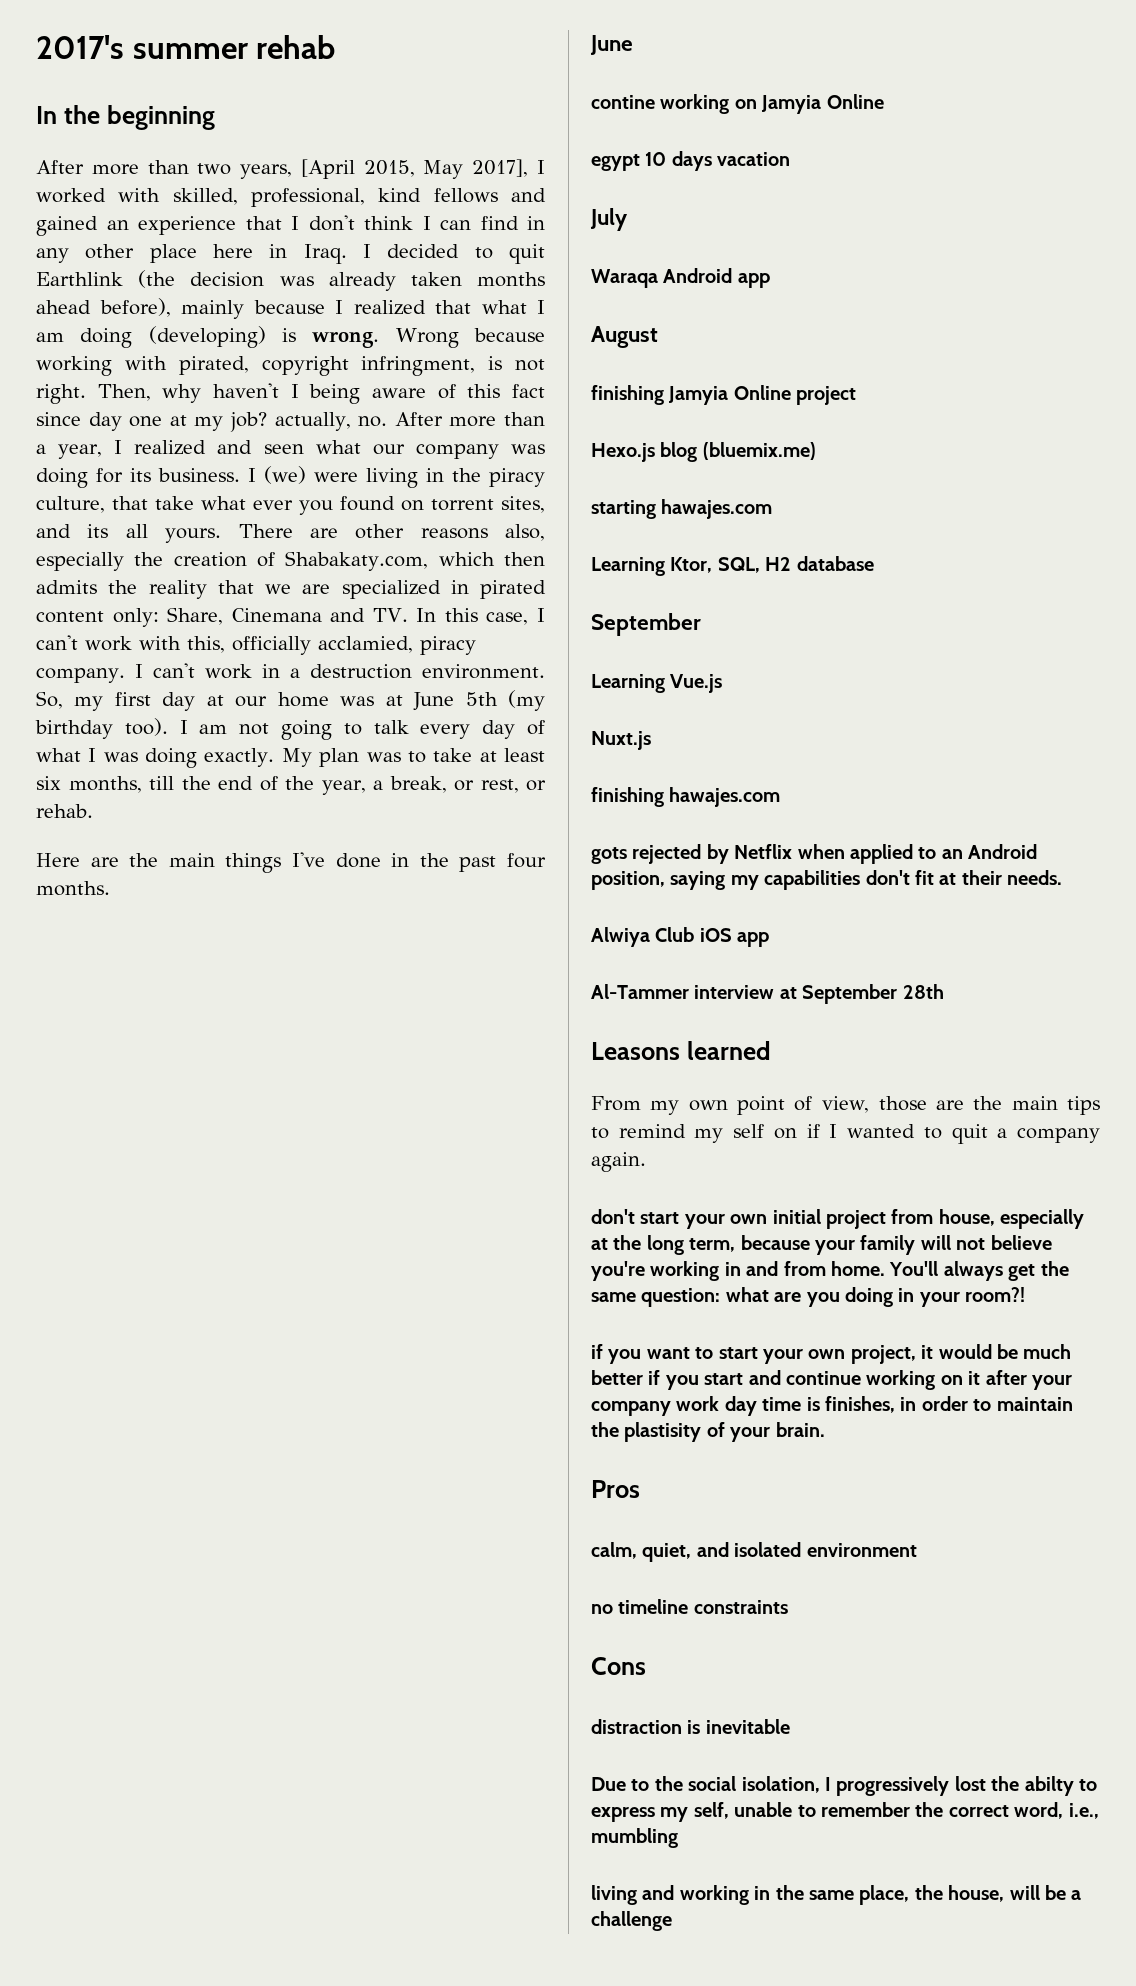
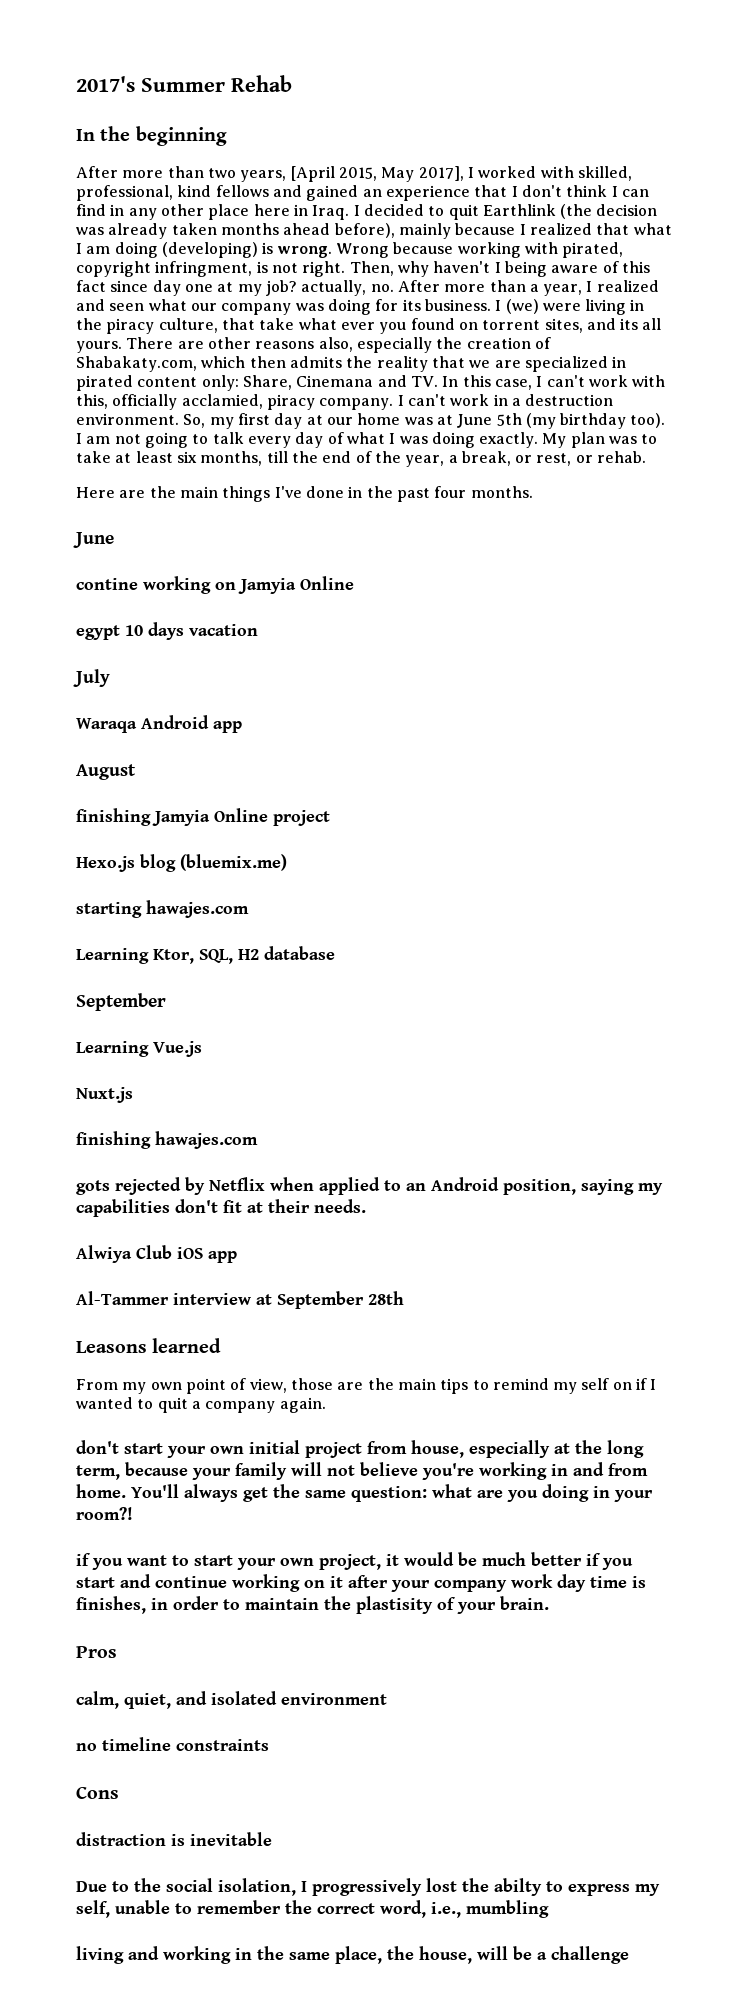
[132,35,336,59] summer rehab -> [141,75,292,92] Summer Rehab

